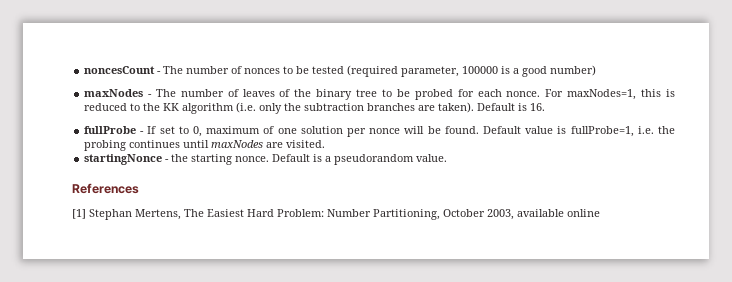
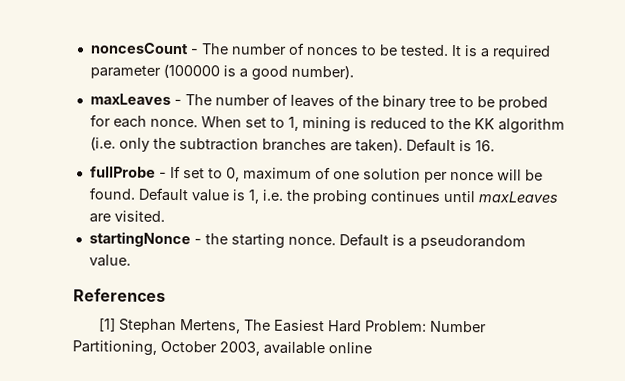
[312,65,499,77] tested (required parameter, 100000 -> [399,44,551,60] [89,63,220,79] tested. It is a required parameter (100000
[550,65,597,76] [84,89,144,97] number) // maxNodes -> [290,64,354,80] [89,93,171,105] number). // maxLeaves
[545,89,662,100] For maxNodes=1, this -> [200,116,351,133] When set to 1, mining
[570,126,634,137] fullProbe=1, -> [247,189,260,204] 1,
[211,140,264,148] maxNodes -> [477,191,558,203] maxLeaves

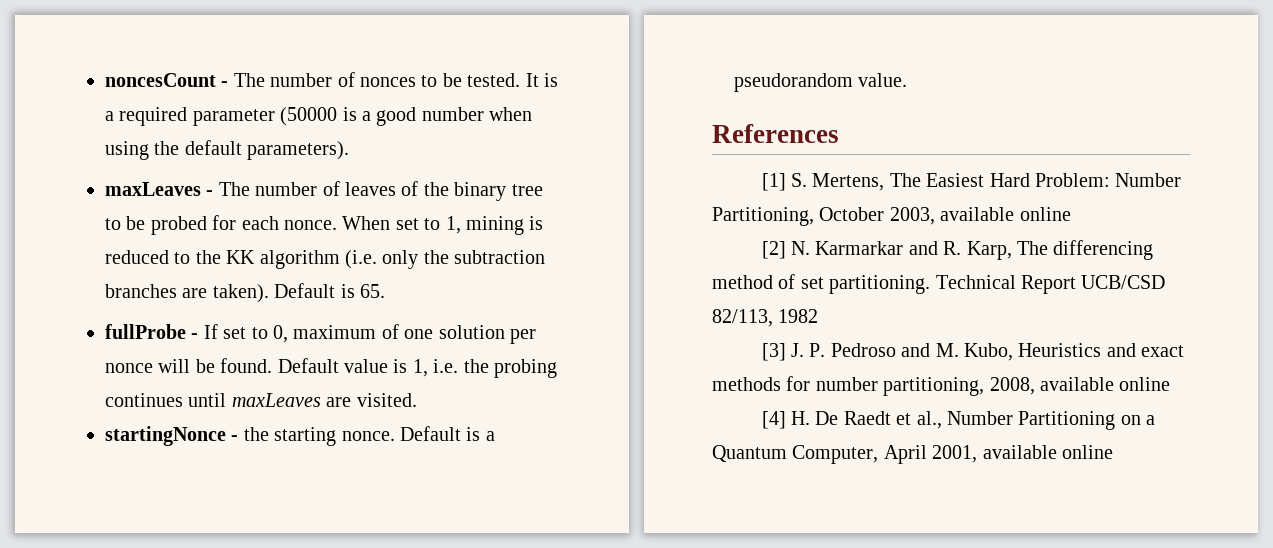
[162,63,220,79] (100000 -> [280,107,338,126] (50000
[290,64,354,80] number). -> [421,107,533,121] [105,140,350,160] number when using the default parameters).
[474,140,495,152] 16. -> [360,284,385,298] 65.
[118,318,178,334] Stephan -> [790,173,807,187] S.
(372, 348) none -> [761,240,1154,260] [712,274,1166,294] [712,309,819,327] [761,343,1185,361] [712,376,1171,396] [761,411,1156,430] [712,445,1113,464] // [2] N. Karmarkar and R. Karp, The differencing method of set partitioning. Technical Report UCB/CSD 82/113, 1982 // [3] J. P. Pedroso and M. Kubo, Heuristics and exact methods for number partitioning, 2008, available online // [4] H. De Raedt et al., Number Partitioning on a Quantum Computer, April 2001, available online

